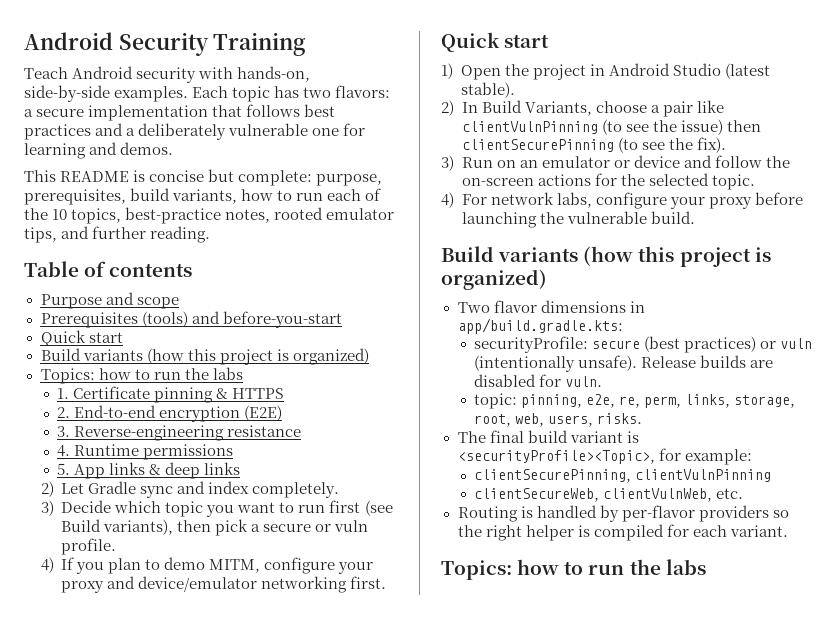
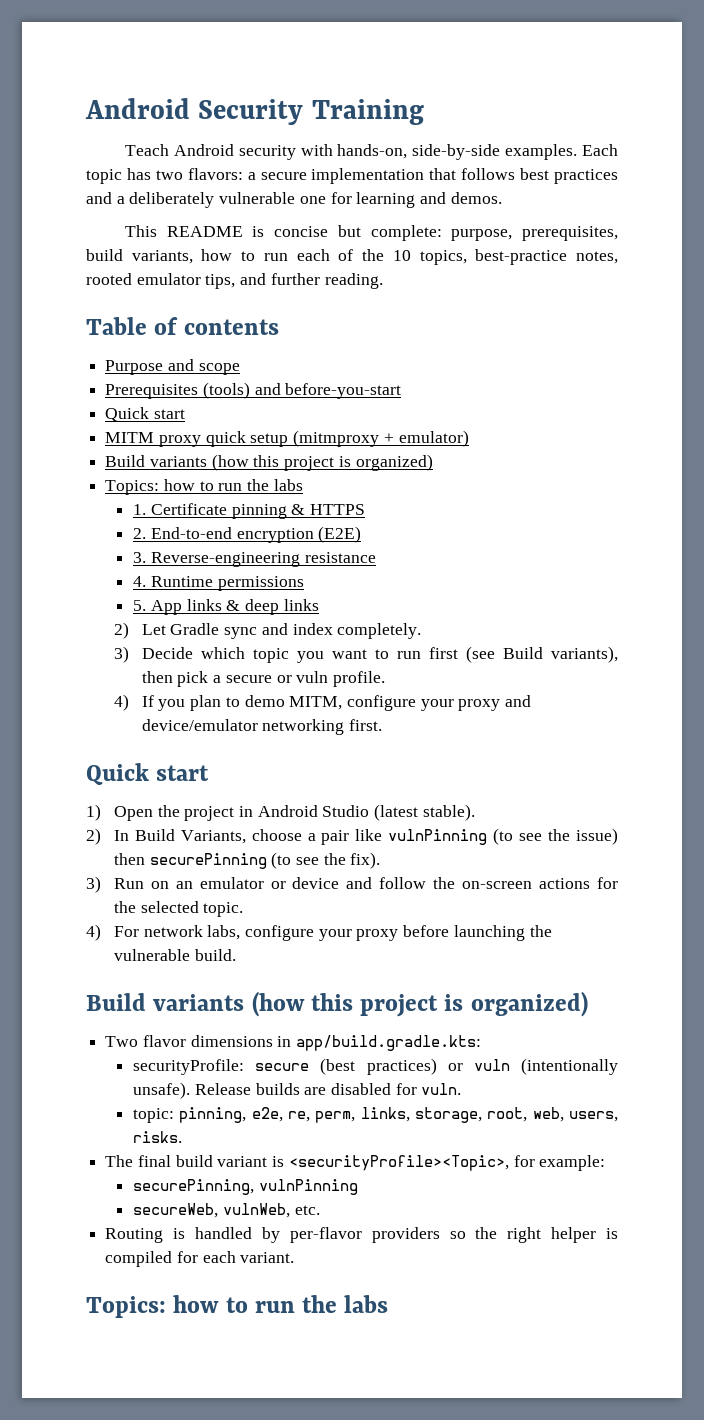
(123, 337) none -> [105,430,469,447] // MITM proxy quick setup (mitmproxy + emulator)
[461,121,598,134] clientVulnPinning -> [388,829,488,845] vulnPinning
[461,139,614,152] clientSecurePinning -> [149,853,267,869] securePinning
[474,469,772,483] [474,488,713,502] clientSecurePinning, clientVulnPinning // clientSecureWeb, clientVulnWeb, -> [133,1179,358,1195] [133,1203,290,1218] securePinning, vulnPinning // secureWeb, vulnWeb,

